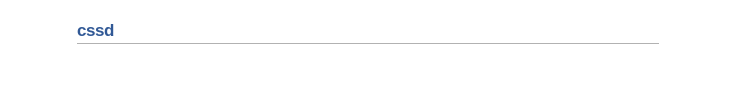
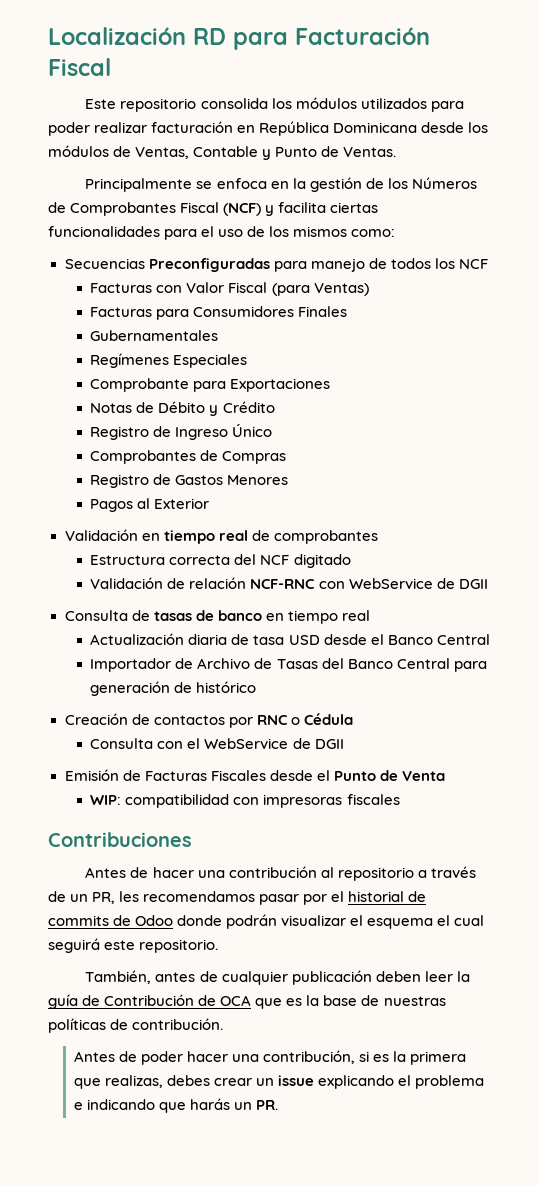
[77,24,114,36] cssd -> [48,27,430,50] [48,58,111,76] [85,97,464,112] [48,121,489,136] [48,145,397,160] [85,177,477,192] [48,202,379,216] [48,226,396,240] [64,258,488,272] [90,282,369,296] [90,306,348,320] [90,330,219,341] [90,353,248,368] [90,378,331,392] [90,401,275,416] [90,423,273,440] [90,450,287,464] [90,474,289,488] [90,498,210,512] [64,529,378,544] [90,554,351,568] [90,577,488,589] [64,610,370,624] [90,633,490,645] [90,658,487,672] [90,681,257,696] [64,713,353,728] [90,738,344,749] [64,769,445,781] [90,794,400,808] [48,832,192,847] [85,866,476,881] [48,891,427,905] [48,914,485,929] [48,938,219,953] [85,970,470,985] [48,994,446,1009] [48,1018,224,1033] [73,1050,467,1065] [73,1075,485,1089] [73,1098,279,1113] Localización RD para Facturación Fiscal // Este repositorio consolida los módulos utilizados para poder realizar facturación en República Dominicana desde los módulos de Ventas, Contable y Punto de Ventas. // Principalmente se enfoca en la gestión de los Números de Comprobantes Fiscal (NCF) y facilita ciertas funcionalidades para el uso de los mismos como: // Secuencias Preconfiguradas para manejo de todos los NCF // Facturas con Valor Fiscal (para Ventas) // Facturas para Consumidores Finales // Gubernamentales // Regímenes Especiales // Comprobante para Exportaciones // Notas de Débito y Crédito // Registro de Ingreso Único // Comprobantes de Compras // Registro de Gastos Menores // Pagos al Exterior // Validación en tiempo real de comprobantes // Estructura correcta del NCF digitado // Validación de relación NCF-RNC con WebService de DGII // Consulta de tasas de banco en tiempo real // Actualización diaria de tasa USD desde el Banco Central // Importador de Archivo de Tasas del Banco Central para generación de histórico // Creación de contactos por RNC o Cédula // Consulta con el WebService de DGII // Emisión de Facturas Fiscales desde el Punto de Venta // WIP: compatibilidad con impresoras fiscales // Contribuciones // Antes de hacer una contribución al repositorio a través de un PR, les recomendamos pasar por el historial de commits de Odoo donde podrán visualizar el esquema el cual seguirá este repositorio. // También, antes de cualquier publicación deben leer la guía de Contribución de OCA que es la base de nuestras políticas de contribución. // Antes de poder hacer una contribución, si es la primera que realizas, debes crear un issue explicando el problema e indicando que harás un PR.

